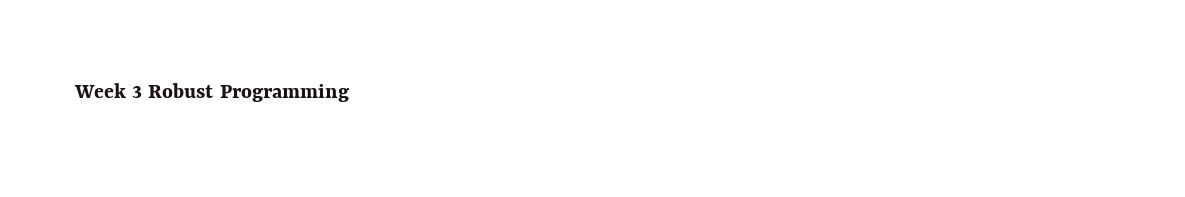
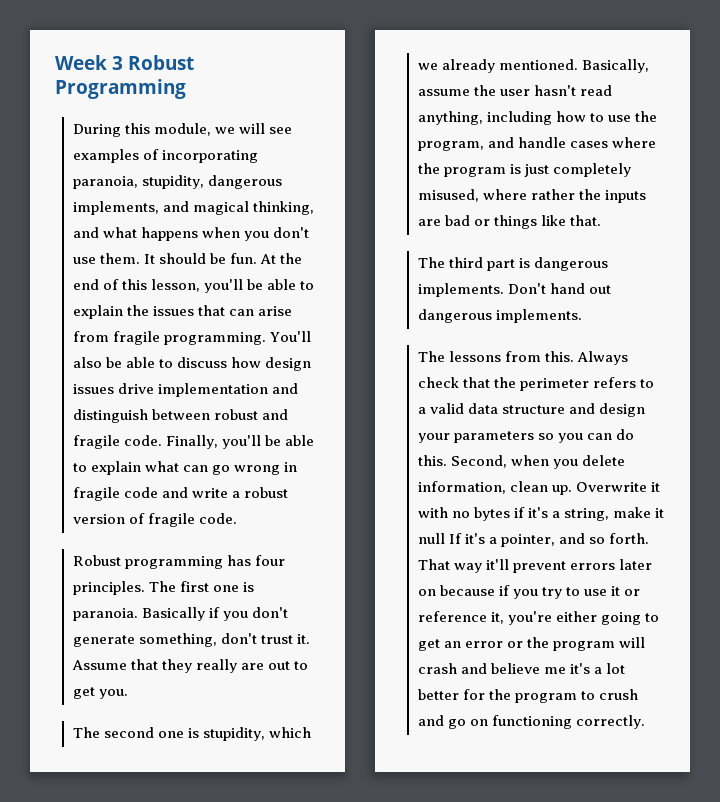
(349, 93) none -> [72,123,292,137] [72,149,258,163] [72,175,282,189] [72,201,314,215] [72,227,309,241] [72,253,302,264] [72,279,314,293] [72,305,292,319] [72,331,311,345] [72,357,311,371] [72,383,298,397] [72,409,288,423] [72,435,314,449] [72,461,297,475] [72,487,288,501] [72,513,237,527] [72,555,285,569] [72,581,254,595] [72,607,288,621] [72,633,310,647] [71,659,308,673] [72,687,128,699] [72,727,311,741] [417,59,649,73] [417,85,612,96] [417,111,657,125] [417,137,656,151] [417,163,631,177] [417,189,646,203] [417,215,601,229] [417,257,608,271] [417,283,611,297] [417,309,582,323] [417,351,628,365] [417,377,654,391] [417,403,645,417] [417,429,634,443] [417,455,625,469] [417,481,660,495] [417,507,665,521] [417,533,649,547] [417,559,652,573] [417,585,641,599] [417,611,659,625] [417,637,645,651] [417,663,625,674] [417,689,638,703] [417,715,645,729] // During this module, we will see examples of incorporating paranoia, stupidity, dangerous implements, and magical thinking, and what happens when you don't use them. It should be fun. At the end of this lesson, you'll be able to explain the issues that can arise from fragile programming. You'll also be able to discuss how design issues drive implementation and distinguish between robust and fragile code. Finally, you'll be able to explain what can go wrong in fragile code and write a robust version of fragile code. // Robust programming has four principles. The first one is paranoia. Basically if you don't generate something, don't trust it. Assume that they really are out to get you. // The second one is stupidity, which we already mentioned. Basically, assume the user hasn't read anything, including how to use the program, and handle cases where the program is just completely misused, where rather the inputs are bad or things like that. // The third part is dangerous implements. Don't hand out dangerous implements. // The lessons from this. Always check that the perimeter refers to a valid data structure and design your parameters so you can do this. Second, when you delete information, clean up. Overwrite it with no bytes if it's a string, make it null If it's a pointer, and so forth. That way it'll prevent errors later on because if you try to use it or reference it, you're either going to get an error or the program will crash and believe me it's a lot better for the program to crush and go on functioning correctly.

